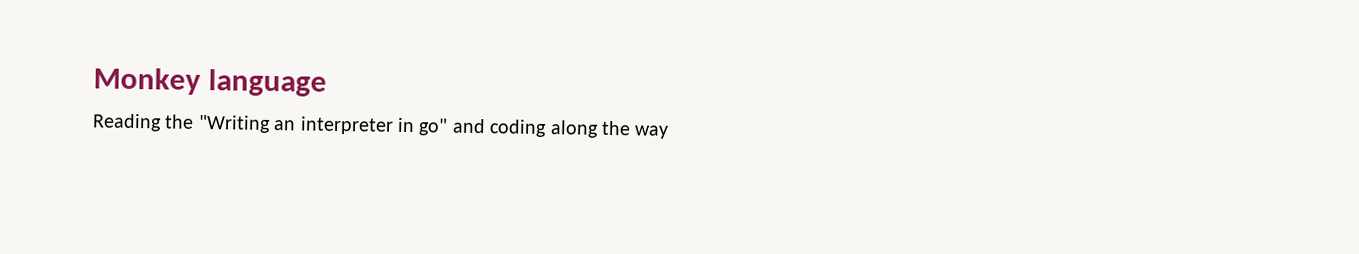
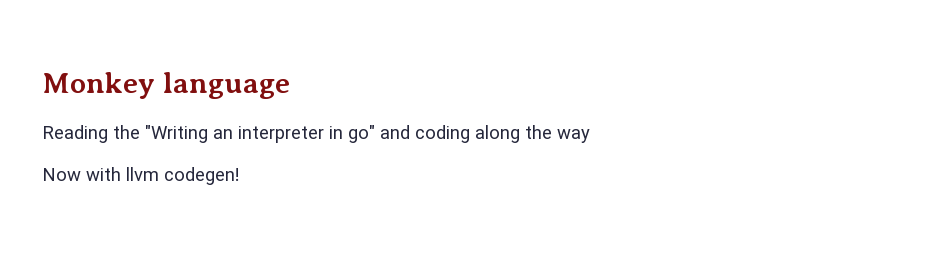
(670, 132) none -> [42,167,239,185] // Now with llvm codegen!

